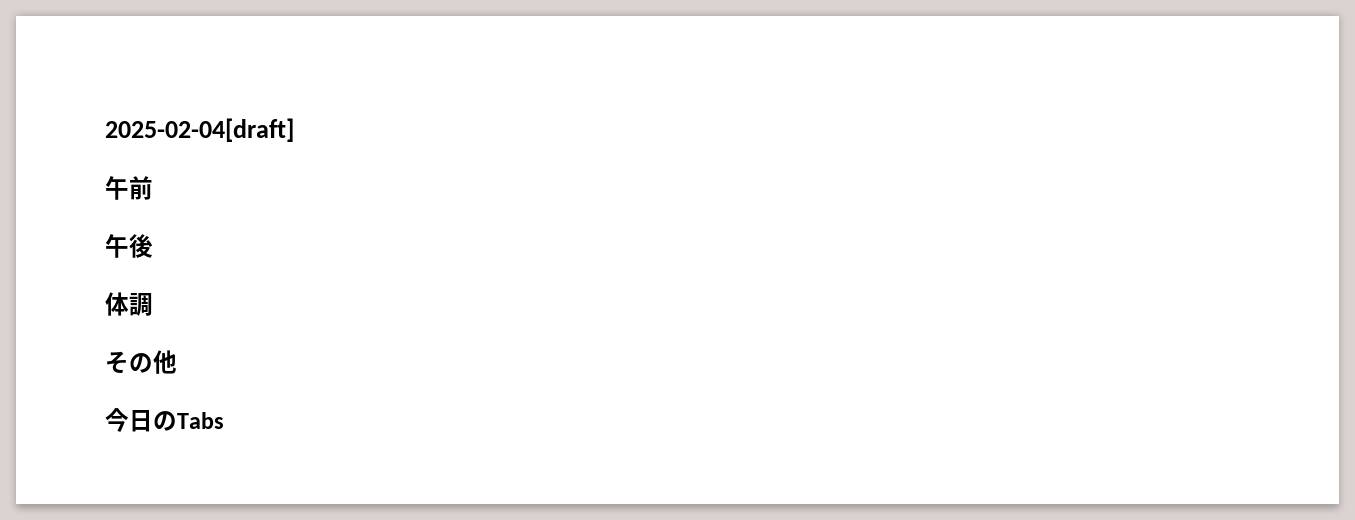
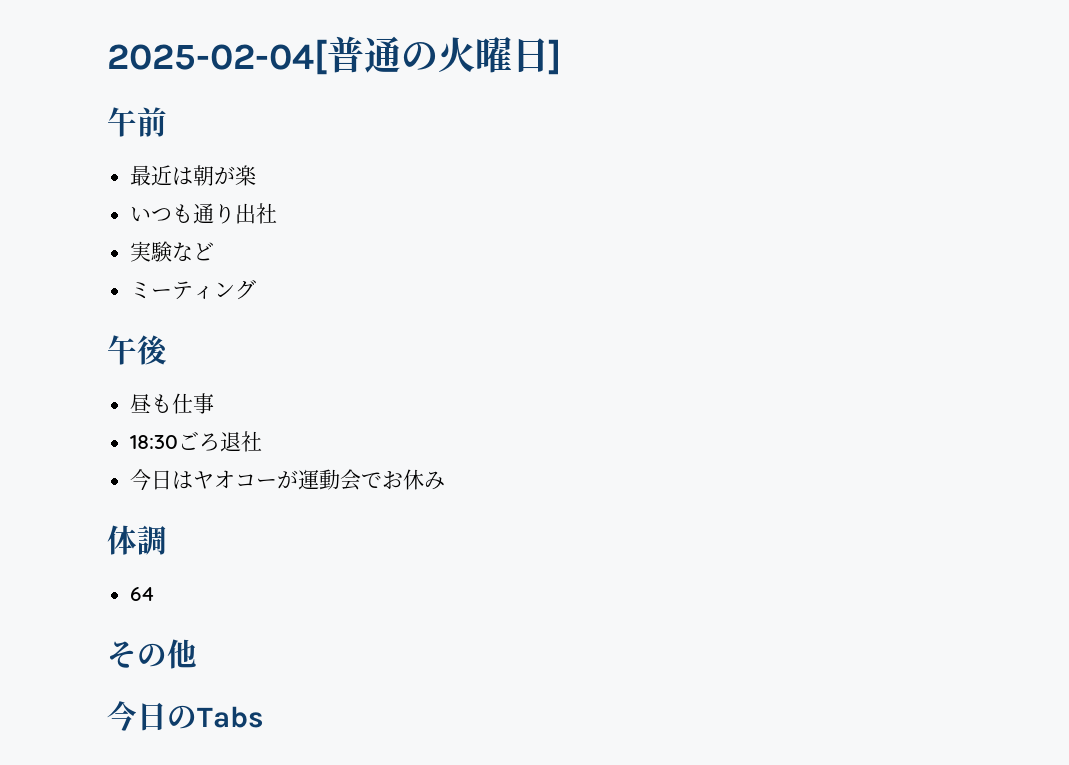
[105,118,294,142] [105,176,153,200] [105,234,153,258] 2025-02-04[draft] // 午前 // 午後 -> [107,36,561,75] [107,107,167,137] [130,165,257,186] [130,203,278,224] [130,241,215,262] [130,279,257,300] [107,335,168,365] [130,393,215,414] [130,431,263,452] [130,469,446,491] 2025-02-04[普通の火曜日] // 午前 // 最近は朝が楽 // いつも通り出社 // 実験など // ミーティング // 午後 // 昼も仕事 // 18:30ごろ退社 // 今日はヤオコーが運動会でお休み
(153, 304) none -> [130,587,156,601] // 64

